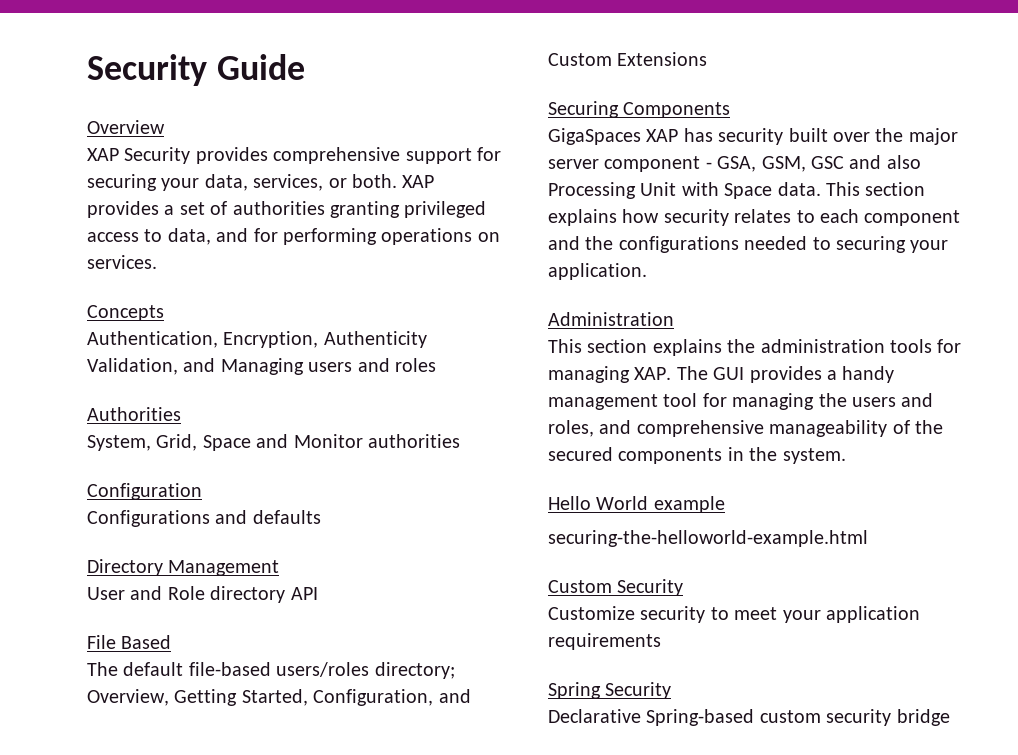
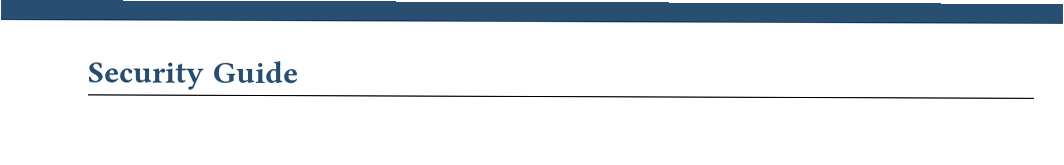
[87,120,165,134] [87,147,501,164] [87,174,435,191] [87,201,487,218] [87,228,500,245] [87,255,157,269] [87,305,164,321] [87,331,427,348] [87,358,436,375] [87,407,181,421] [87,434,460,451] [87,483,202,500] [87,510,321,527] [87,559,280,576] [87,586,318,603] [87,635,172,649] [87,662,455,679] [87,689,471,706] [548,52,708,66] [548,101,731,118] [548,128,958,145] [548,155,921,172] [548,182,926,199] [548,209,961,226] [548,236,949,253] [548,263,647,280] [548,312,674,326] [548,339,962,356] [548,366,895,383] [548,393,934,410] [548,420,943,437] [548,447,846,464] [548,496,725,513] [548,530,868,547] [548,579,684,596] [548,606,920,623] [548,633,661,650] [548,682,672,699] [548,709,950,726] // Overview // XAP Security provides comprehensive support for securing your data, services, or both. XAP provides a set of authorities granting privileged access to data, and for performing operations on services. // Concepts // Authentication, Encryption, Authenticity Validation, and Managing users and roles // Authorities // System, Grid, Space and Monitor authorities // Configuration // Configurations and defaults // Directory Management // User and Role directory API // File Based // The default file-based users/roles directory; Overview, Getting Started, Configuration, and Custom Extensions // Securing Components // GigaSpaces XAP has security built over the major server component - GSA, GSM, GSC and also Processing Unit with Space data. This section explains how security relates to each component and the configurations needed to securing your application. // Administration // This section explains the administration tools for managing XAP. The GUI provides a handy management tool for managing the users and roles, and comprehensive manageability of the secured components in the system. // Hello World example // securing-the-helloworld-example.html // Custom Security // Customize security to meet your application requirements // Spring Security // Declarative Spring-based custom security bridge -> (299, 72) none

